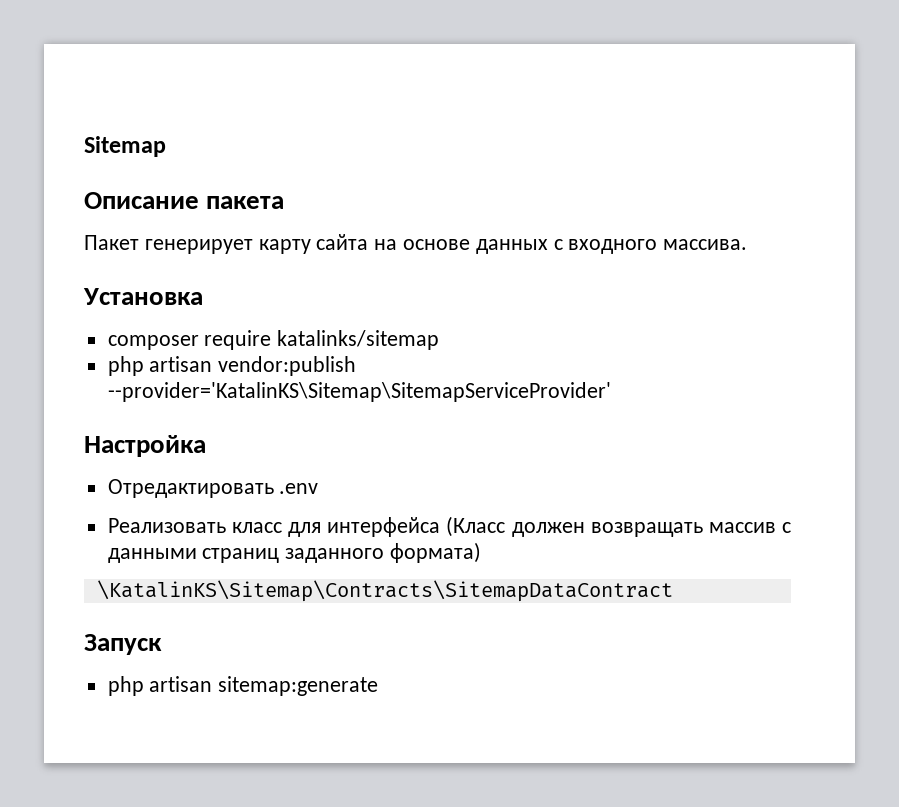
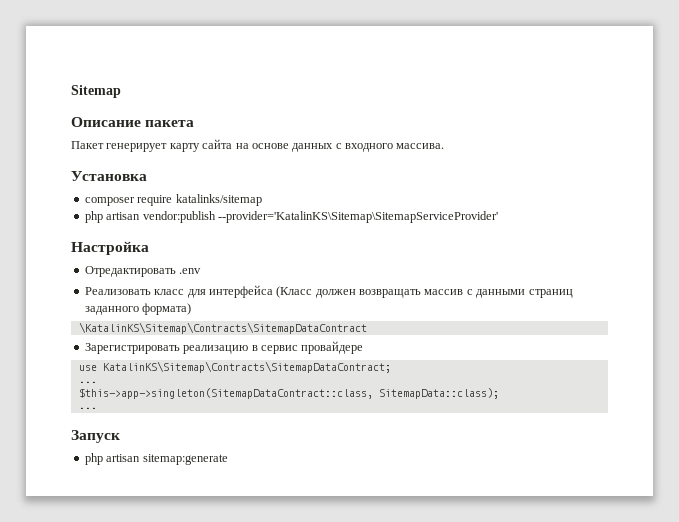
(673, 591) none -> [84,341,364,354] [78,361,391,373] [78,381,97,383] [78,388,499,399] [78,407,97,409] // Зарегистрировать реализацию в сервис провайдере // use KatalinKS\Sitemap\Contracts\SitemapDataContract; // ... // $this->app->singleton(SitemapDataContract::class, SitemapData::class); // ...

